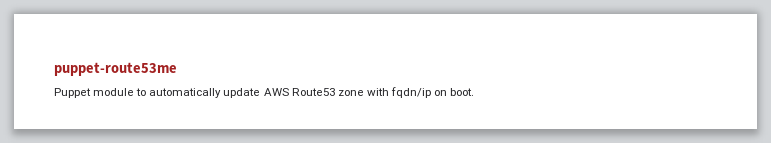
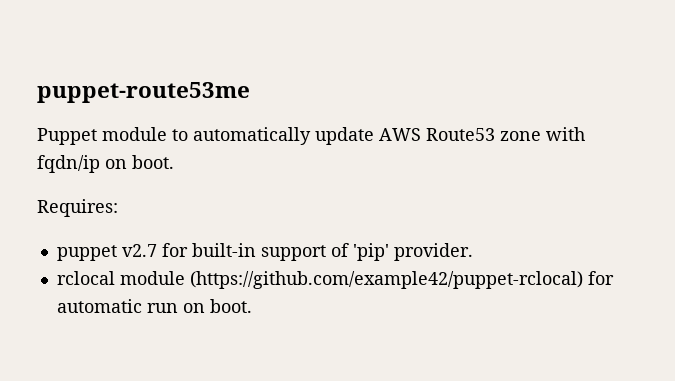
(475, 92) none -> [37,199,118,217] [56,243,473,261] [56,271,614,289] [56,299,252,313] // Requires: // puppet v2.7 for built-in support of 'pip' provider. // rclocal module (https://github.com/example42/puppet-rclocal) for automatic run on boot.

